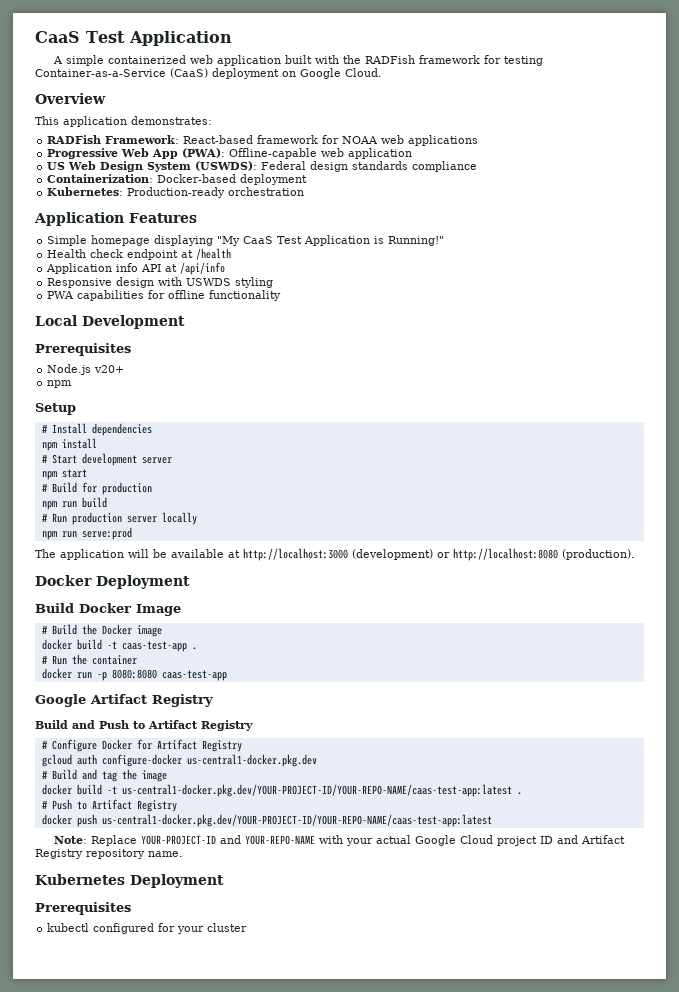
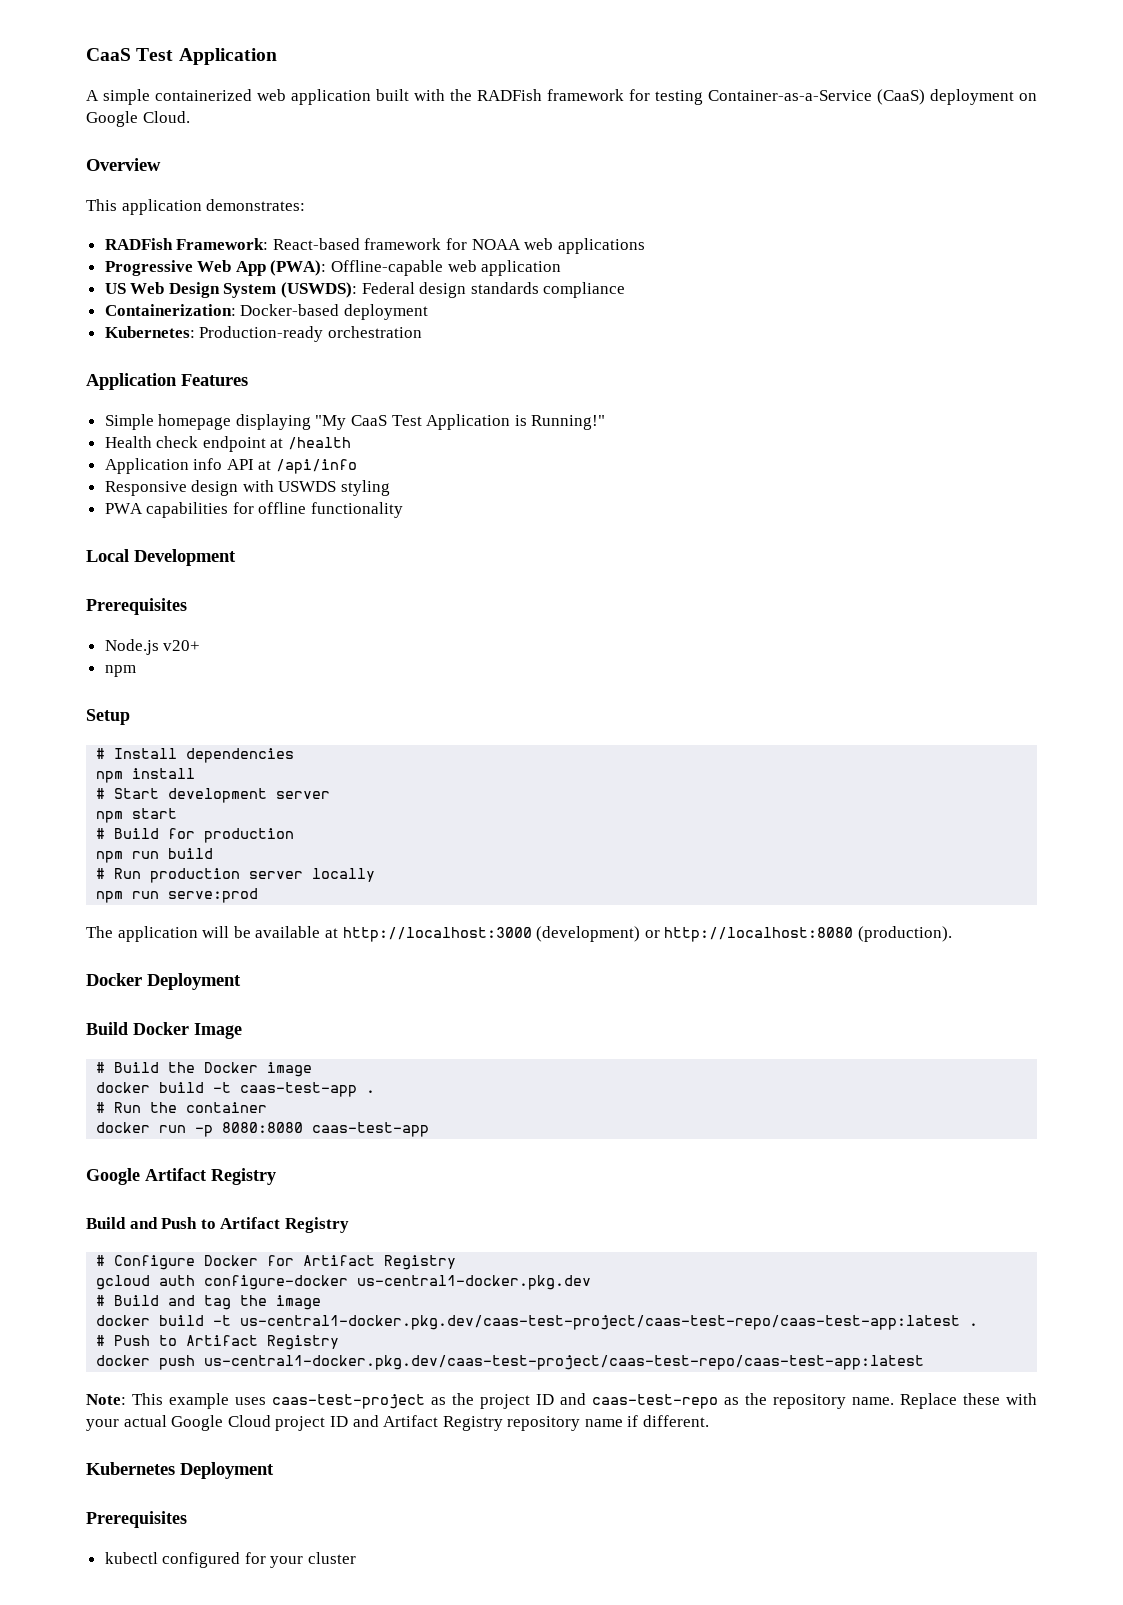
[121,784,512,797] us-central1-docker.pkg.dev/YOUR-PROJECT-ID/YOUR-REPO-NAME/caas-test-app:latest -> [240,1315,961,1330] us-central1-docker.pkg.dev/caas-test-project/caas-test-repo/caas-test-app:latest
[101,814,492,827] us-central1-docker.pkg.dev/YOUR-PROJECT-ID/YOUR-REPO-NAME/caas-test-app:latest -> [204,1355,925,1370] us-central1-docker.pkg.dev/caas-test-project/caas-test-repo/caas-test-app:latest
[91,835,316,846] Replace YOUR-PROJECT-ID and YOUR-REPO-NAME -> [132,1393,1000,1409] This example uses caas-test-project as the project ID and caas-test-repo as the repository name. Replace these
[148,851,183,857] name. -> [584,1415,710,1427] name if different.

